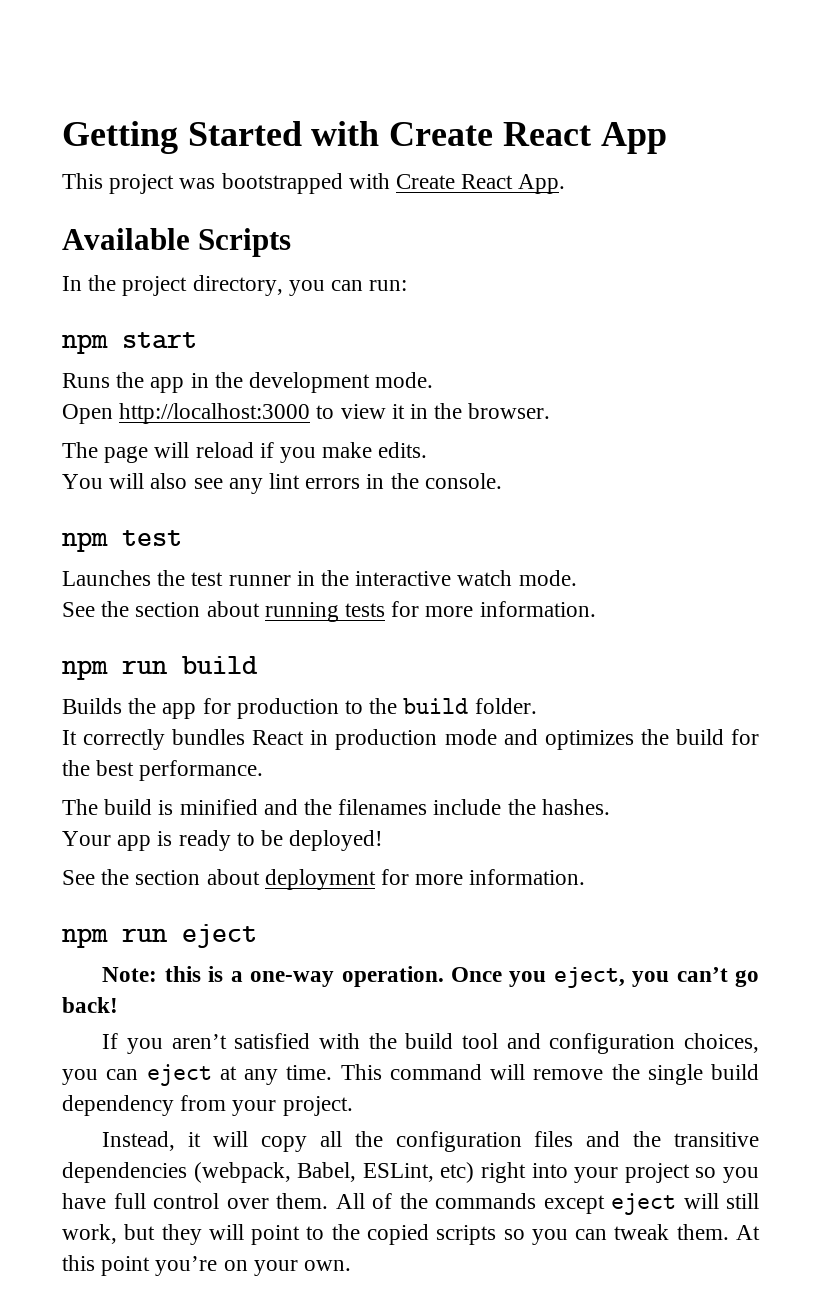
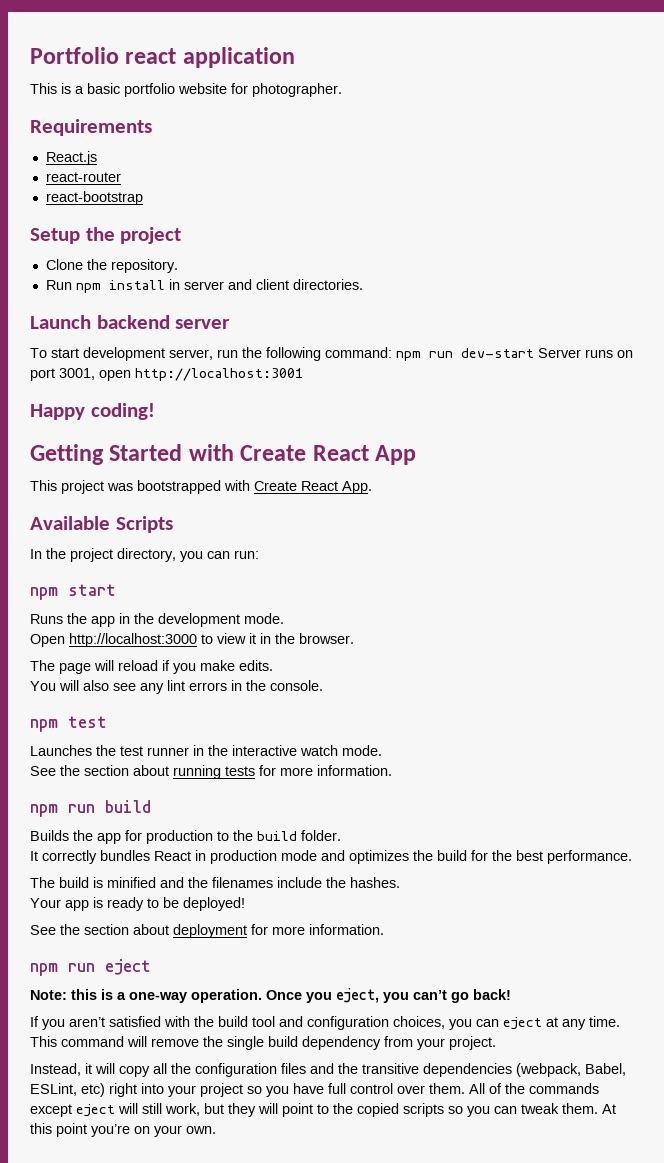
(62, 137) none -> [30,47,295,68] [30,83,342,97] [30,119,152,136] [45,151,97,165] [45,172,121,182] [45,191,143,205] [30,227,182,244] [45,259,178,273] [45,279,363,293] [30,315,231,329] [30,347,633,361] [30,368,303,381] [30,403,155,420] Portfolio react application // This is a basic portfolio website for photographer. // Requirements // React.js // react-router // react-bootstrap // Setup the project // Clone the repository. // Run npm install in server and client directories. // Launch backend server // To start development server, run the following command: npm run dev-start Server runs on port 3001, open http://localhost:3001 // Happy coding! //

